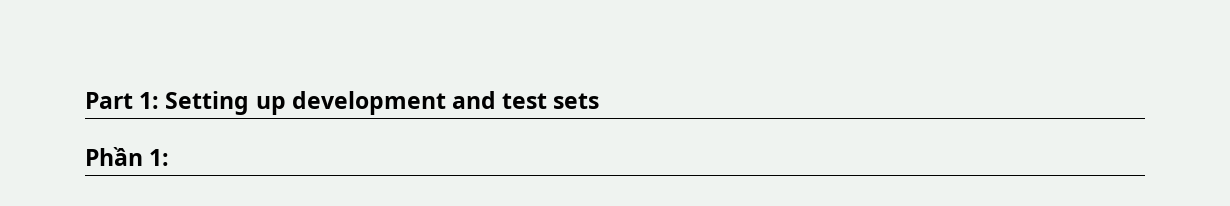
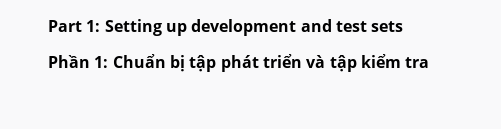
(170, 157) none -> [112,54,430,72] Chuẩn bị tập phát triển và tập kiểm tra

